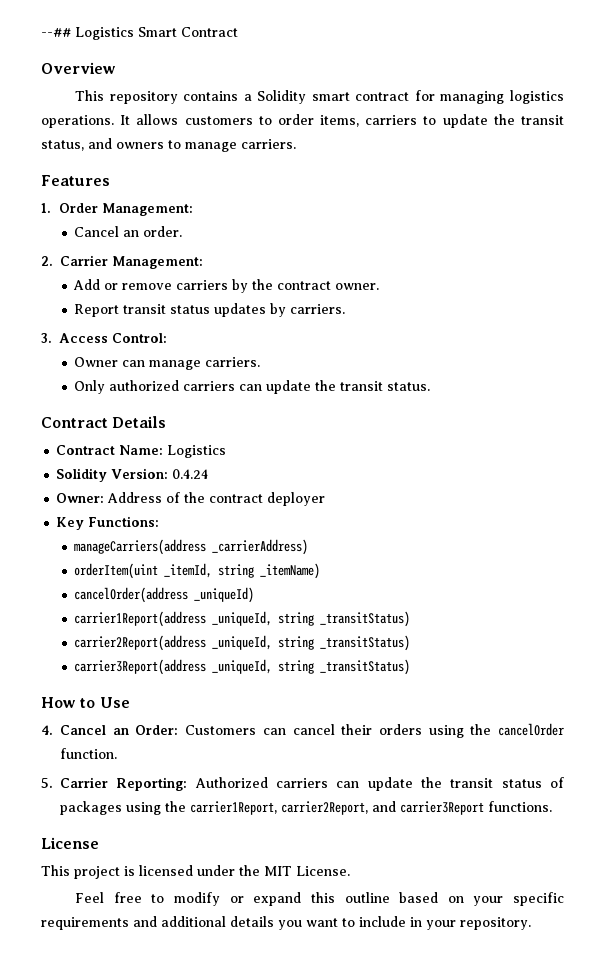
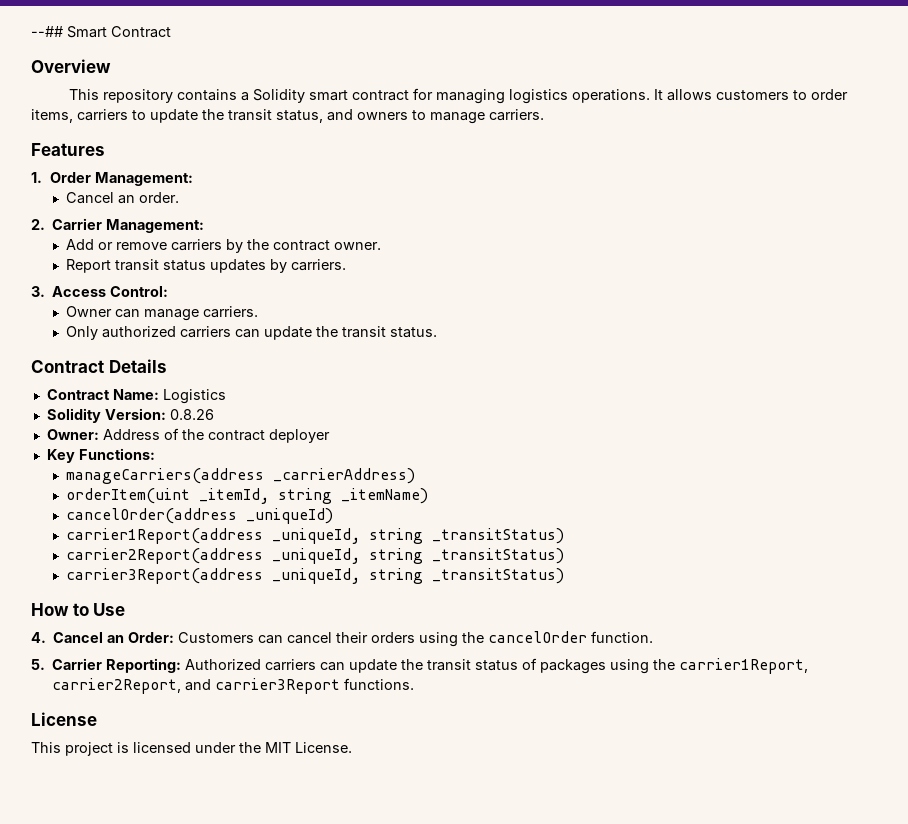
[75,27,134,40] Logistics -> (63, 31) none
[172,469,209,479] 0.4.24 -> [169,409,214,420] 0.8.26
[75,892,564,906] [41,916,531,930] // Feel free to modify or expand this outline based on your specific requirements and additional details you want to include in your repository. -> (352, 747) none

